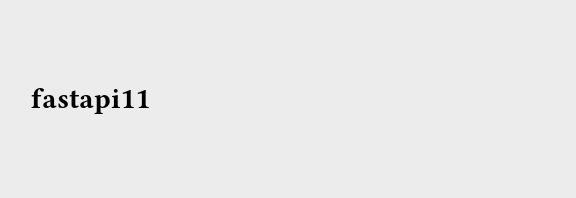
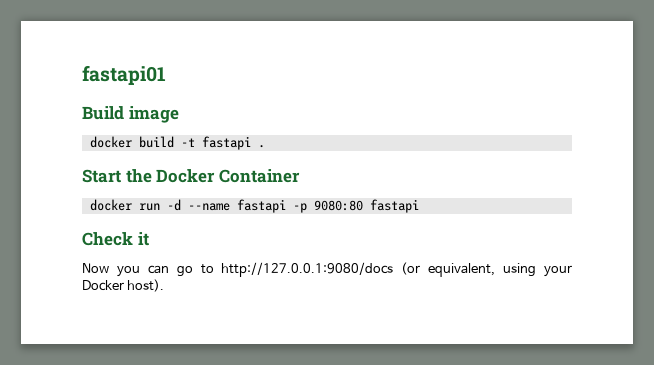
[31,88,150,114] fastapi11 -> [82,65,166,85] [82,106,179,123] [89,136,265,150] [82,169,300,183] [89,199,419,213] [82,232,149,246] [82,262,573,277] [82,279,165,292] fastapi01 // Build image // docker build -t fastapi . // Start the Docker Container // docker run -d --name fastapi -p 9080:80 fastapi // Check it // Now you can go to http://127.0.0.1:9080/docs (or equivalent, using your Docker host).

